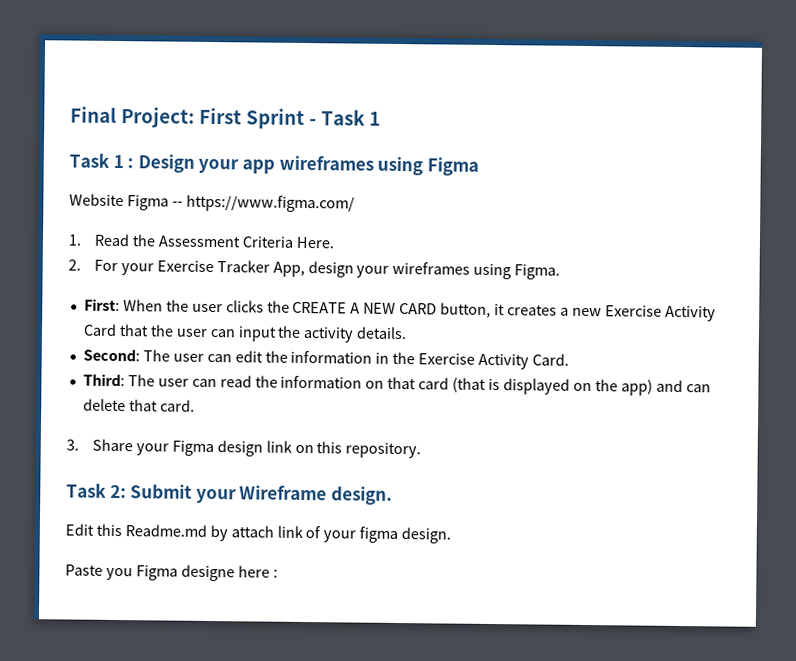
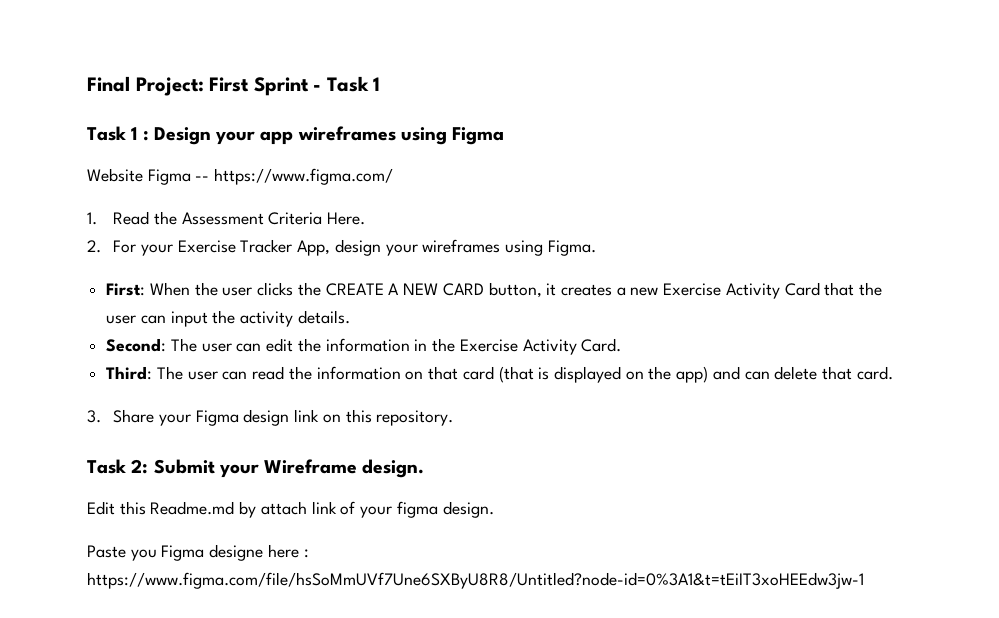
(278, 573) none -> [87,572,864,589] https://www.figma.com/file/hsSoMmUVf7Une6SXByU8R8/Untitled?node-id=0%3A1&t=tEiIT3xoHEEdw3jw-1

